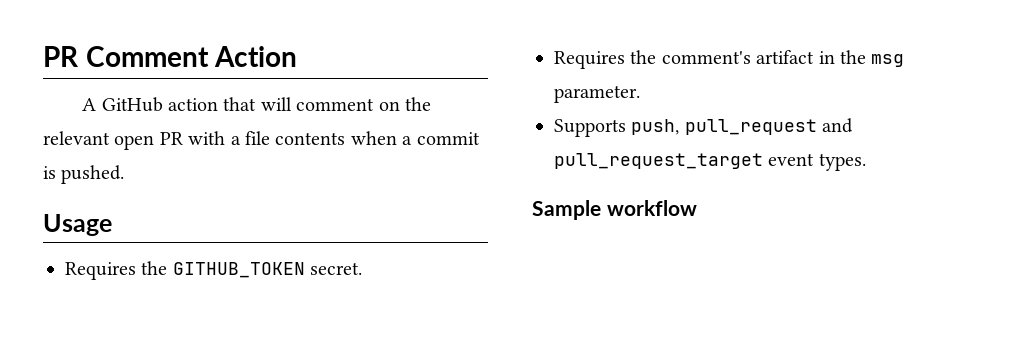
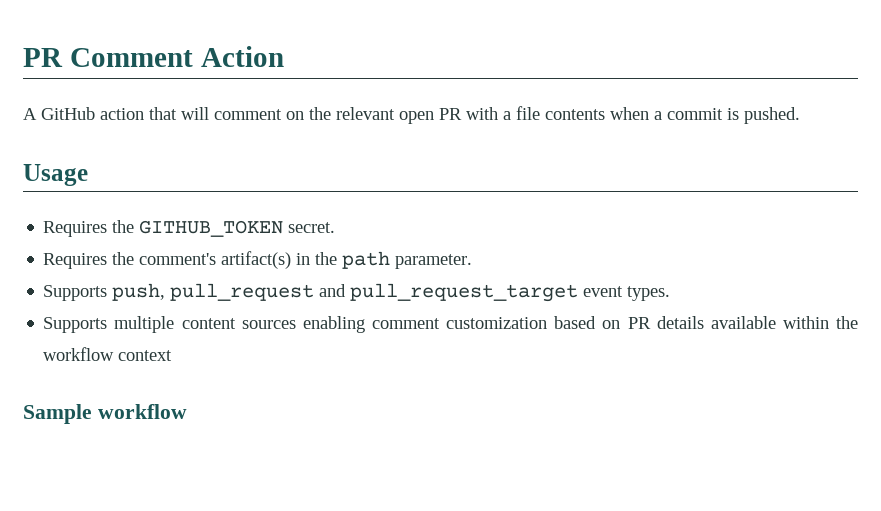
[756,50,815,64] artifact -> [221,251,292,269] artifact(s)
[871,54,905,67] msg -> [342,251,391,269] path
(866, 162) none -> [43,316,858,333] [43,347,173,361] // Supports multiple content sources enabling comment customization based on PR details available within the workflow context

